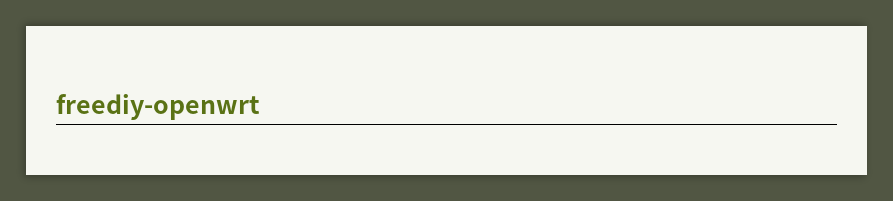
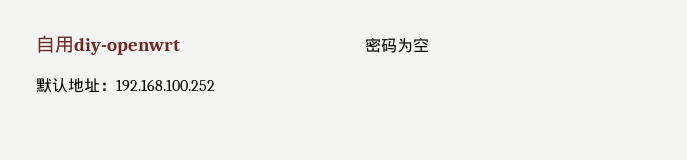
[56,94,260,120] freediy-openwrt -> [36,35,180,55] [36,78,215,93] [365,37,429,53] 自用diy-openwrt // 默认地址：192.168.100.252 // 密码为空

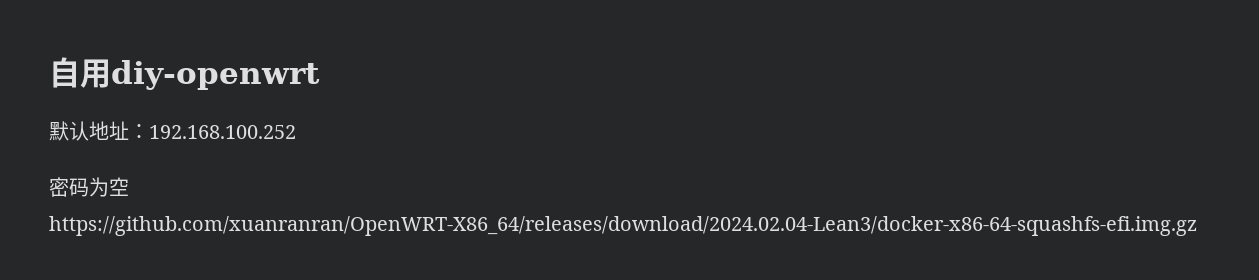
(429, 44) none -> [49,216,1197,236] https://github.com/xuanranran/OpenWRT-X86_64/releases/download/2024.02.04-Lean3/docker-x86-64-squashfs-efi.img.gz

